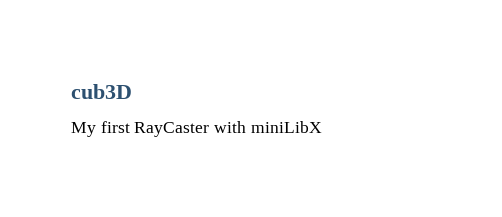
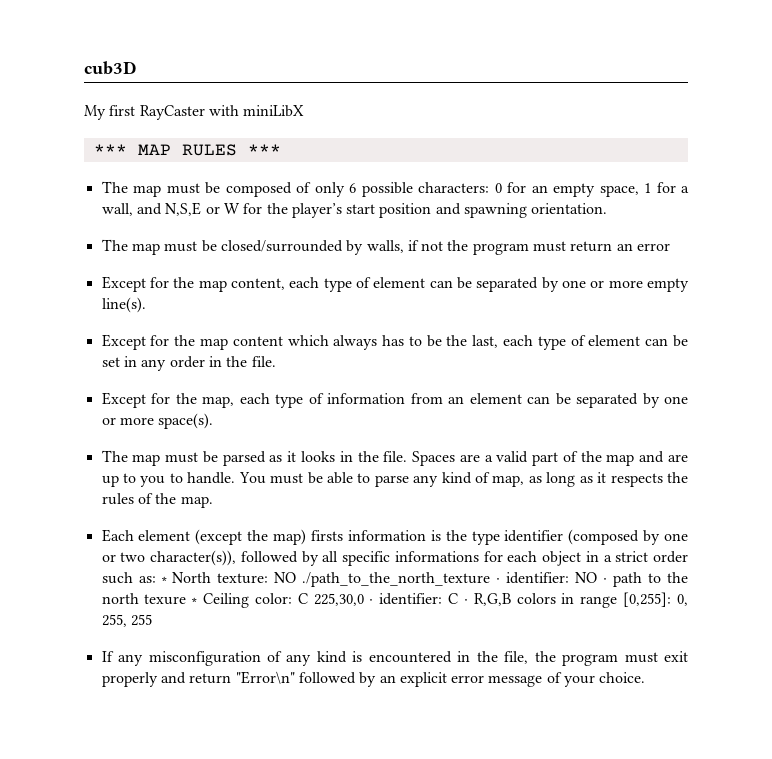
(322, 127) none -> [93,144,281,156] [101,181,690,197] [101,202,608,218] [101,239,671,255] [101,276,689,292] [101,297,146,313] [101,334,688,350] [101,356,276,371] [101,392,689,408] [101,413,214,429] [101,450,688,466] [101,472,688,487] [101,493,213,508] [101,529,689,545] [101,550,688,566] [101,572,688,587] [101,592,688,608] [101,614,152,627] [101,651,688,666] [101,671,646,687] // *** MAP RULES *** // The map must be composed of only 6 possible characters: 0 for an empty space, 1 for a wall, and N,S,E or W for the player’s start position and spawning orientation. // The map must be closed/surrounded by walls, if not the program must return an error // Except for the map content, each type of element can be separated by one or more empty line(s). // Except for the map content which always has to be the last, each type of element can be set in any order in the file. // Except for the map, each type of information from an element can be separated by one or more space(s). // The map must be parsed as it looks in the file. Spaces are a valid part of the map and are up to you to handle. You must be able to parse any kind of map, as long as it respects the rules of the map. // Each element (except the map) firsts information is the type identifier (composed by one or two character(s)), followed by all specific informations for each object in a strict order such as: ∗ North texture: NO ./path_to_the_north_texture · identifier: NO · path to the north texure ∗ Ceiling color: C 225,30,0 · identifier: C · R,G,B colors in range [0,255]: 0, 255, 255 // If any misconfiguration of any kind is encountered in the file, the program must exit properly and return "Error\n" followed by an explicit error message of your choice.

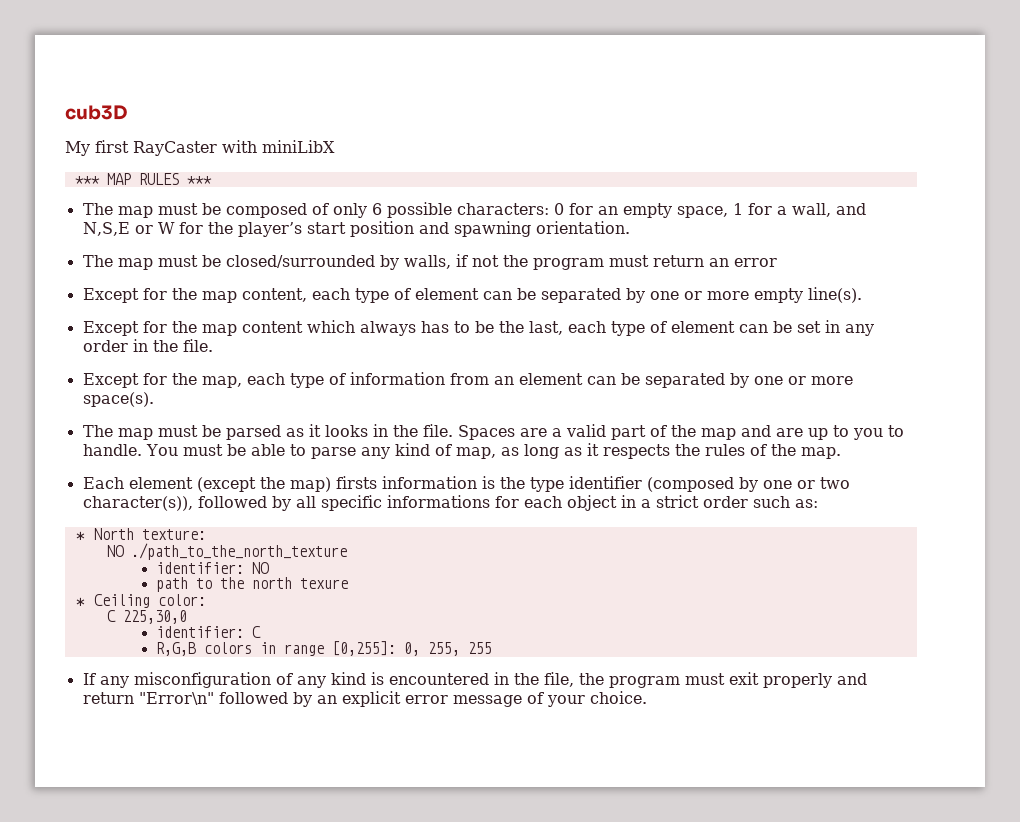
(156, 579) none -> (818, 503) //
(269, 578) none -> (206, 534) //
[496,578,501,583] · -> (347, 551) //
[603,578,608,583] · -> (270, 568) //
(187, 599) none -> (349, 583) //
(292, 598) none -> (206, 600) //
[369,599,374,604] · -> (187, 617) //
[463,599,468,604] · -> (262, 632) //

